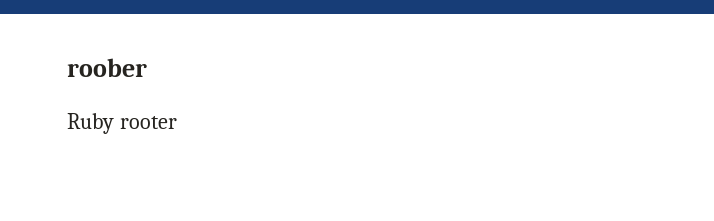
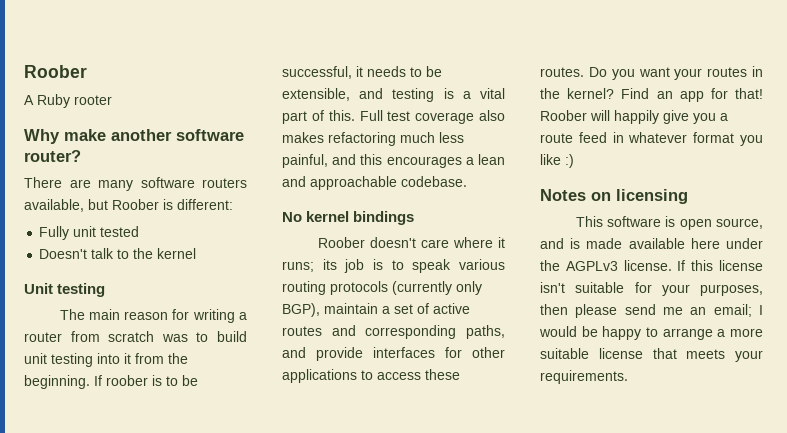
[67,58,147,77] roober // -> [24,65,87,78] [24,95,34,105] Roober // A
(177, 122) none -> [24,129,244,144] [24,150,81,162] [24,177,247,191] [24,199,233,212] [39,226,140,240] [39,248,197,259] [24,283,106,297] [59,309,248,323] [24,331,247,342] [24,353,188,367] [24,375,198,389] [282,66,442,79] [282,88,505,102] [282,110,505,124] [282,132,464,146] [282,154,505,168] [282,176,467,190] [282,211,415,225] [317,237,505,248] [282,259,505,273] [282,281,482,295] [282,303,470,317] [282,325,505,339] [282,347,505,361] [282,369,460,383] [540,66,763,80] [540,88,763,102] [540,110,728,124] [540,132,763,146] [540,154,574,168] [540,189,688,204] [575,216,763,230] [540,238,763,249] [540,260,763,271] [540,282,763,296] [540,304,763,318] [539,326,763,340] [540,348,763,362] [540,370,628,384] // Why make another software router? // There are many software routers available, but Roober is different: // Fully unit tested // Doesn't talk to the kernel // Unit testing // The main reason for writing a router from scratch was to build unit testing into it from the beginning. If roober is to be successful, it needs to be extensible, and testing is a vital part of this. Full test coverage also makes refactoring much less painful, and this encourages a lean and approachable codebase. // No kernel bindings // Roober doesn't care where it runs; its job is to speak various routing protocols (currently only BGP), maintain a set of active routes and corresponding paths, and provide interfaces for other applications to access these routes. Do you want your routes in the kernel? Find an app for that! Roober will happily give you a route feed in whatever format you like :) // Notes on licensing // This software is open source, and is made available here under the AGPLv3 license. If this license isn't suitable for your purposes, then please send me an email; I would be happy to arrange a more suitable license that meets your requirements.

